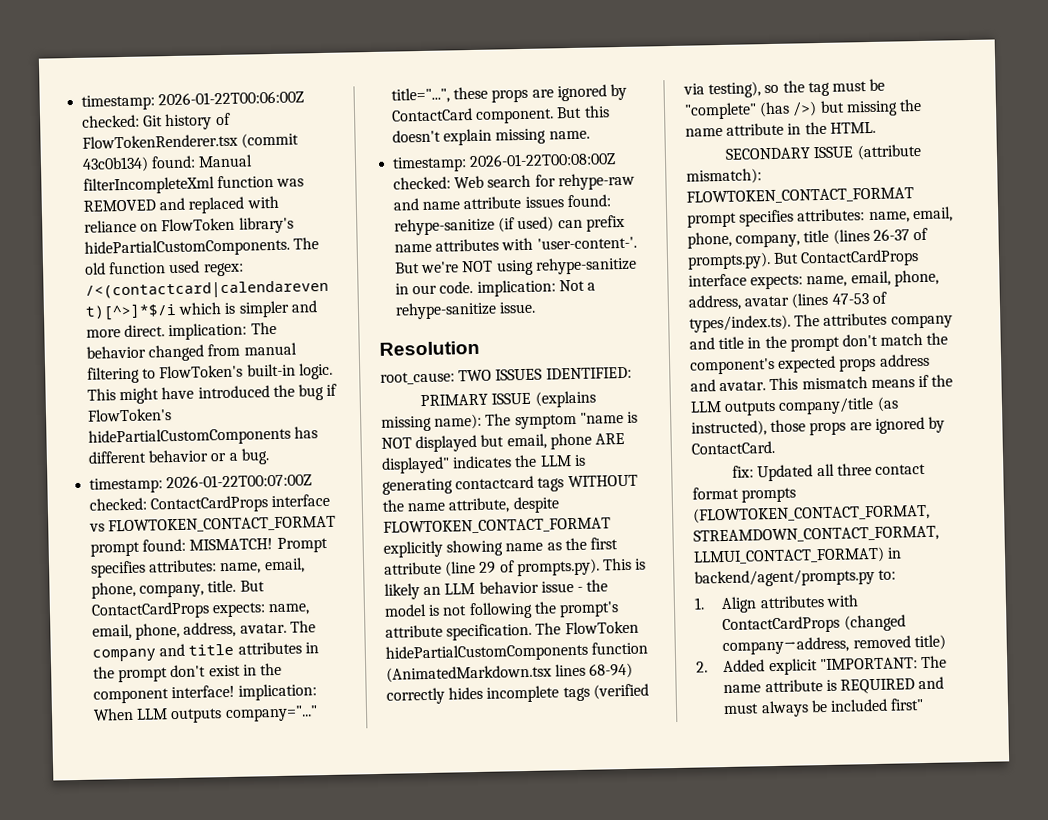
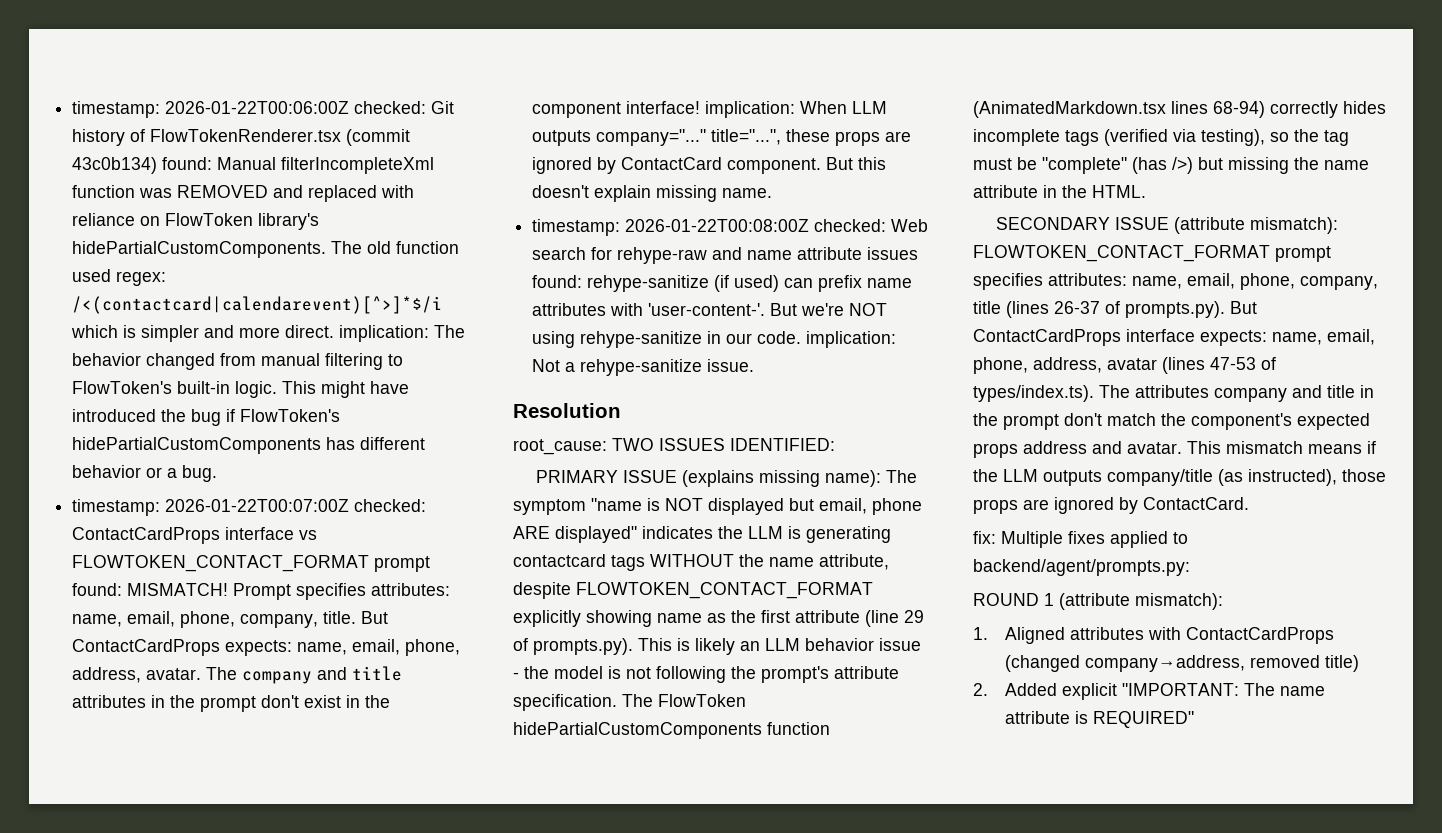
[757,463,926,482] [692,486,797,503] [693,503,930,524] [693,525,939,545] [693,546,903,566] [694,568,897,588] Updated all three contact format prompts (FLOWTOKEN_CONTACT_FORMAT, STREAMDOWN_CONTACT_FORMAT, LLMUI_CONTACT_FORMAT) in backend/agent/prompts.py to: -> [1001,531,1188,548] [973,559,1190,576] [973,593,1223,610] Multiple fixes applied to backend/agent/prompts.py: // ROUND 1 (attribute mismatch):
[721,596,758,614] Align -> [1005,627,1066,644] Aligned
[839,676,945,694] [723,698,925,718] REQUIRED and must always be included first" -> [1093,711,1195,728] REQUIRED"

